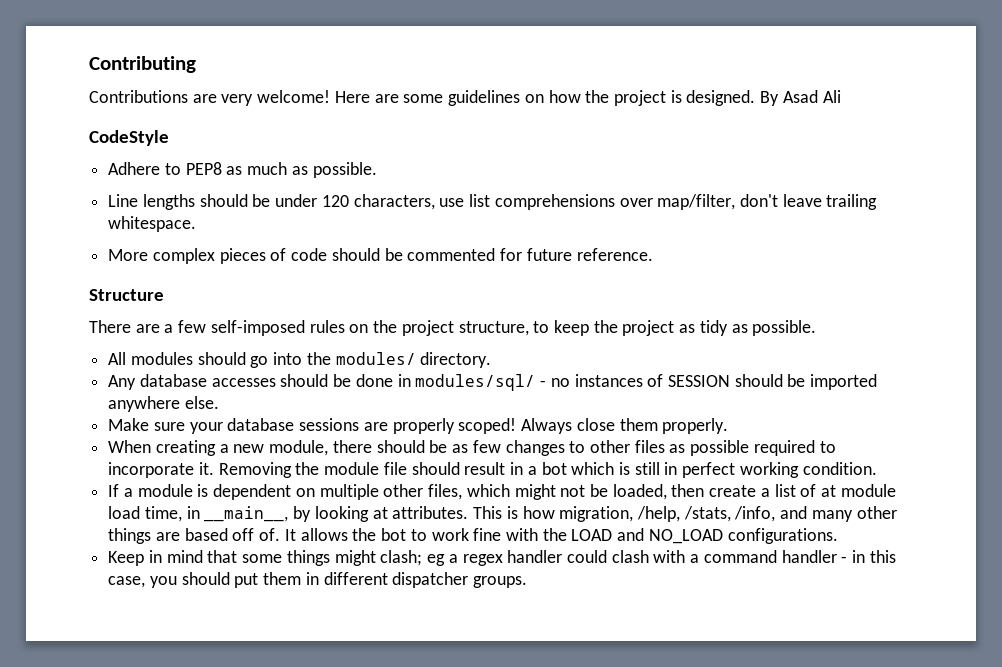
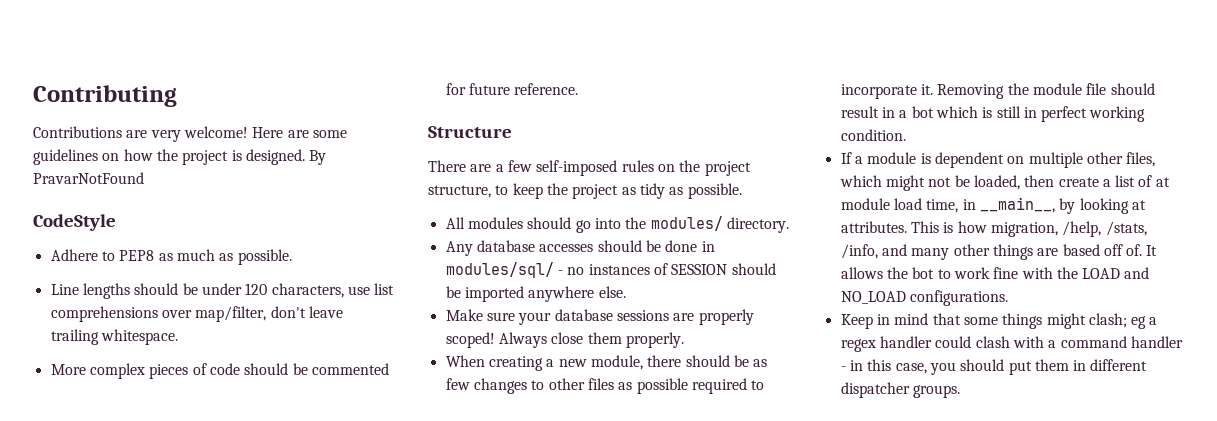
[782,90,841,103] Asad Ali -> [33,172,144,184] PravarNotFound

